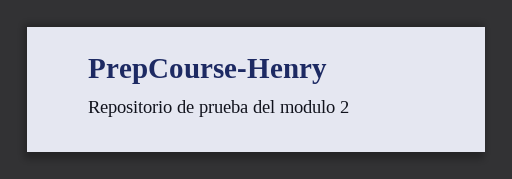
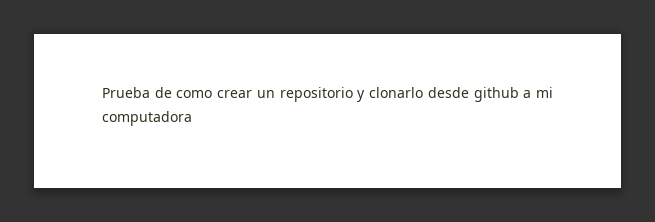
[88,59,327,84] [88,100,349,117] PrepCourse-Henry // Repositorio de prueba del modulo 2 -> [102,87,554,102] [102,111,192,126] Prueba de como crear un repositorio y clonarlo desde github a mi computadora

